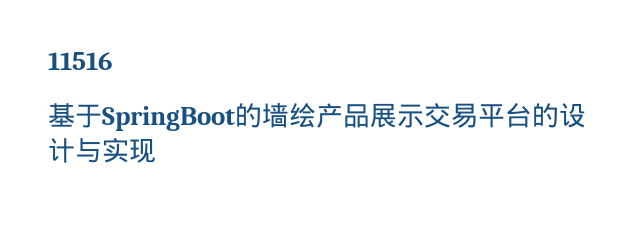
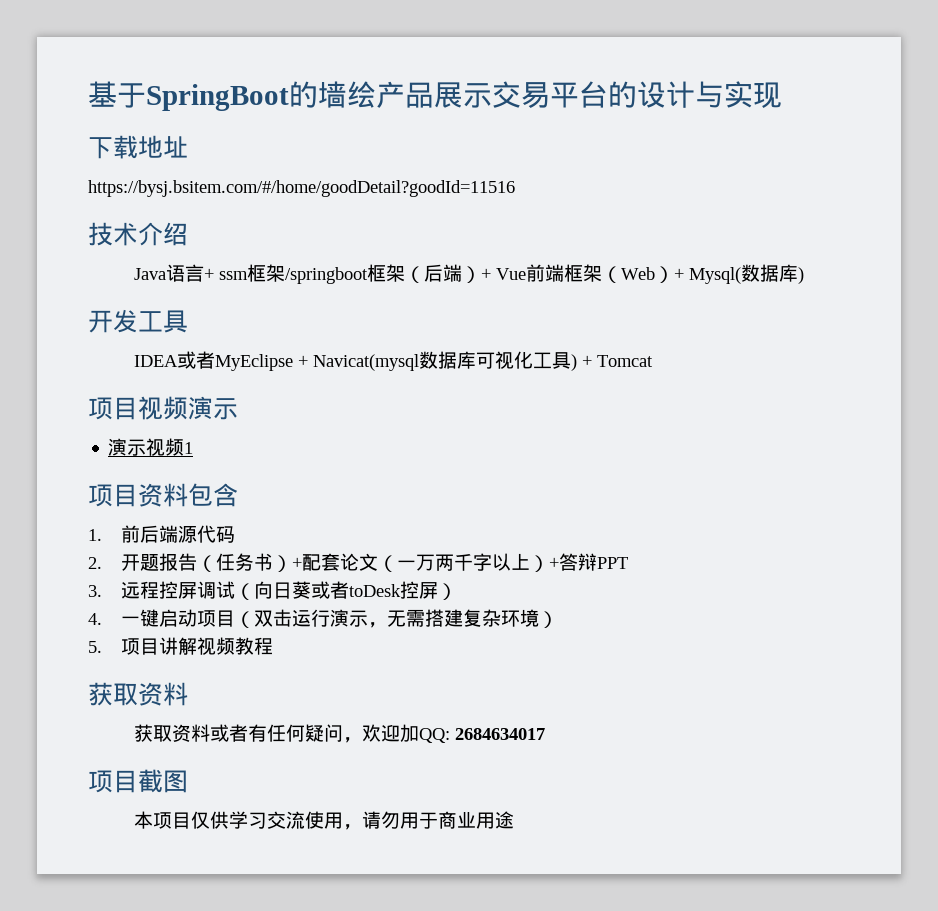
[48,52,113,70] 11516 // -> (88, 94) none
(156, 151) none -> [88,135,188,159] [88,180,515,197] [88,222,188,246] [134,264,805,284] [88,309,188,333] [134,351,654,371] [88,396,238,420] [108,438,194,456] [88,483,238,507] [88,525,235,543] [88,553,628,572] [88,581,457,600] [88,609,558,628] [88,637,273,655] [88,682,188,706] [134,724,546,743] [88,769,188,793] [134,811,515,830] // 下载地址 // https://bysj.bsitem.com/#/home/goodDetail?goodId=11516 // 技术介绍 // Java语言+ ssm框架/springboot框架（后端）+ Vue前端框架（Web）+ Mysql(数据库) // 开发工具 // IDEA或者MyEclipse + Navicat(mysql数据库可视化工具) + Tomcat // 项目视频演示 // 演示视频1 // 项目资料包含 // 1.前后端源代码 // 2.开题报告（任务书）+配套论文（一万两千字以上）+答辩PPT // 3.远程控屏调试（向日葵或者toDesk控屏） // 4.一键启动项目（双击运行演示，无需搭建复杂环境） // 5.项目讲解视频教程 // 获取资料 // 获取资料或者有任何疑问，欢迎加QQ: 2684634017 // 项目截图 // 本项目仅供学习交流使用，请勿用于商业用途

